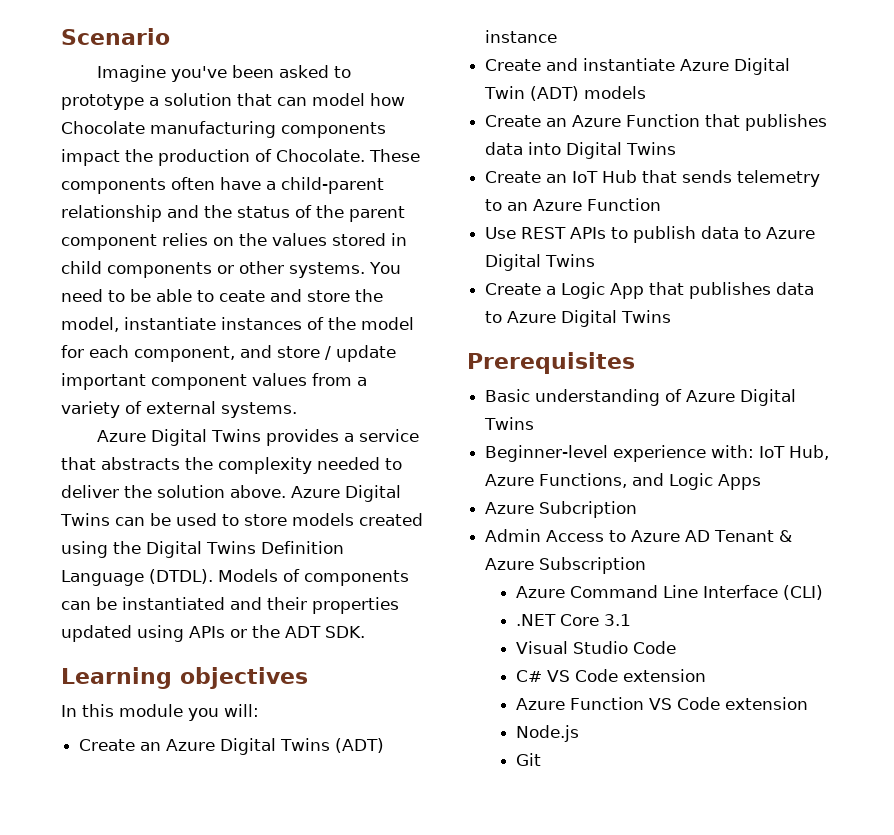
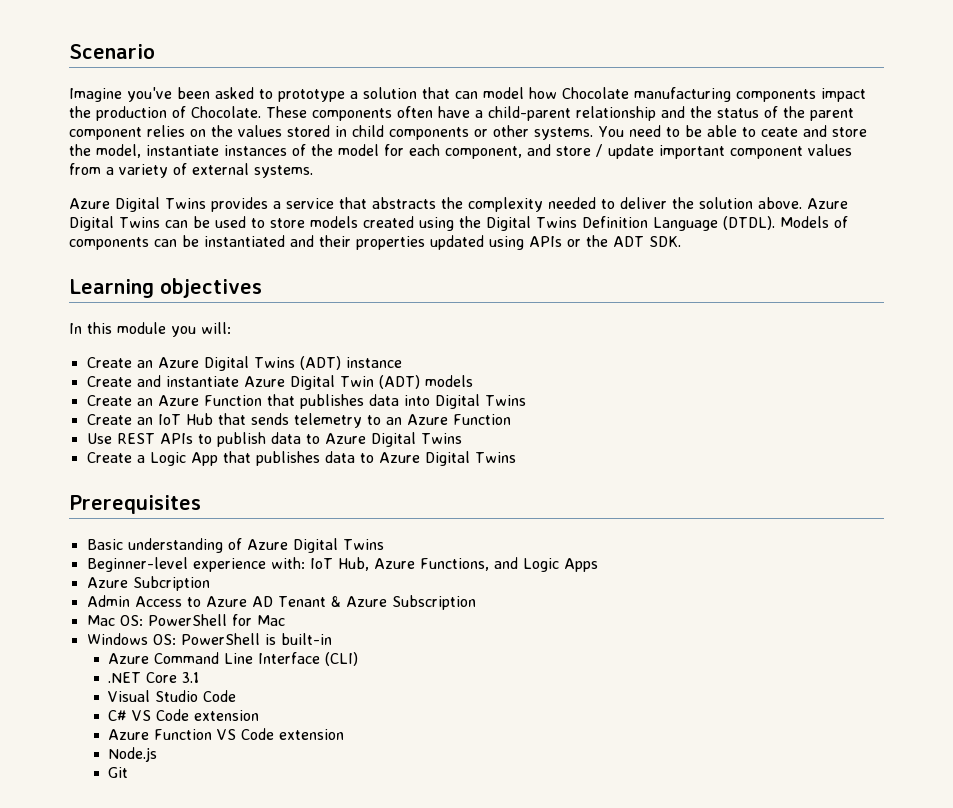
(647, 565) none -> [86,614,285,626] [86,633,332,645] // Mac OS: PowerShell for Mac // Windows OS: PowerShell is built-in

